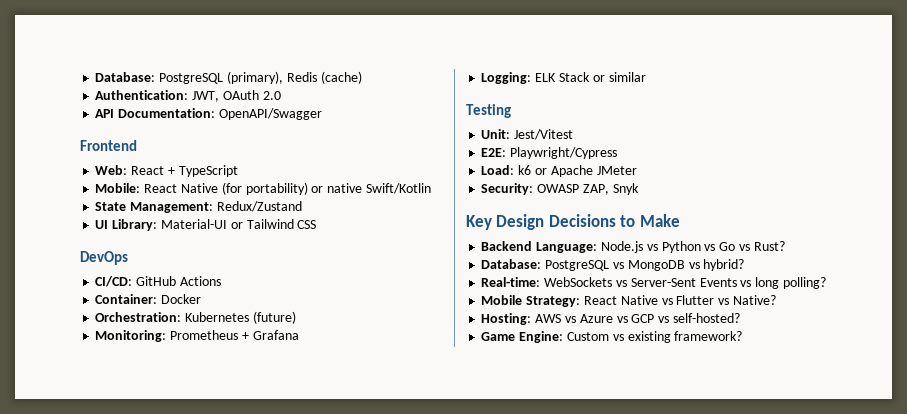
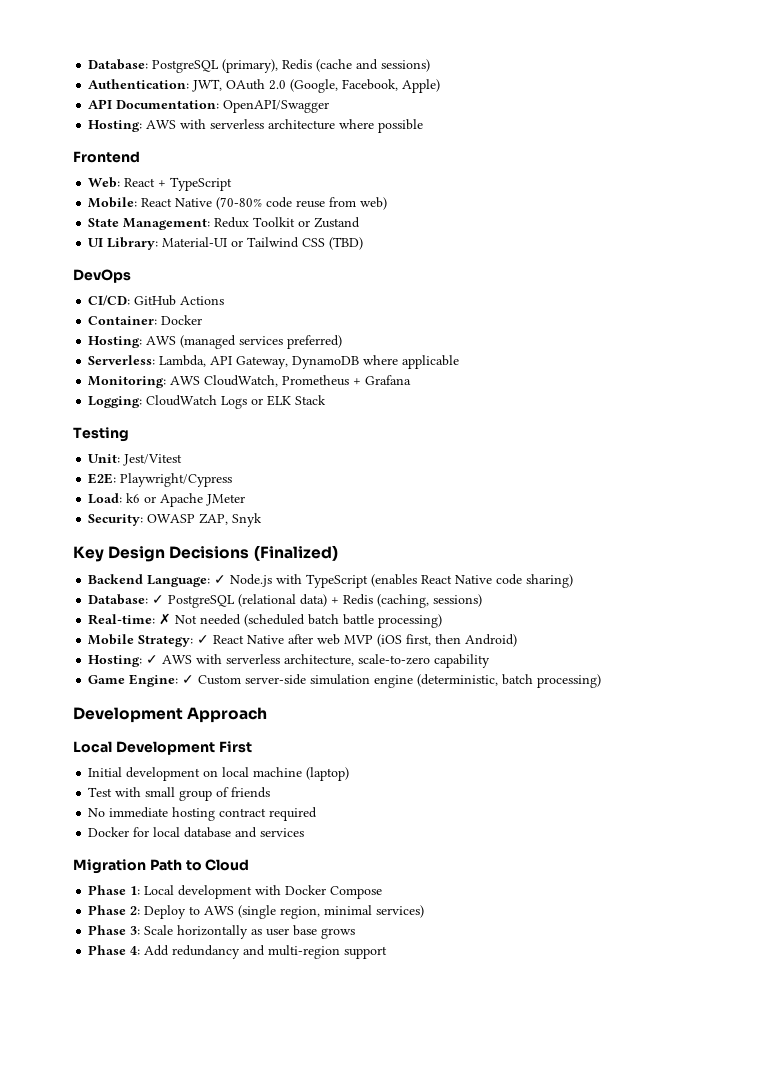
[320,71,362,84] (cache) -> [316,59,431,72] (cache and sessions)
(281, 95) none -> [290,79,441,93] (Google, Facebook, Apple)
(322, 114) none -> [88,119,424,133] // Hosting: AWS with serverless architecture where possible
[221,182,431,195] [95,201,302,213] (for portability) or native Swift/Kotlin // State Management: Redux/Zustand -> [216,197,388,210] [88,217,361,230] (70-80% code reuse from web) // State Management: Redux Toolkit or Zustand
(317, 224) none -> [329,237,364,250] (TBD)
[95,311,296,324] Orchestration: Kubernetes (future) -> [88,335,343,349] [88,355,460,369] Hosting: AWS (managed services preferred) // Serverless: Lambda, API Gateway, DynamoDB where applicable
(167, 336) none -> [170,375,279,387] AWS CloudWatch,
(532, 78) none -> [146,395,264,409] CloudWatch Logs or
[592,72,646,82] or similar -> (327, 400) none
[620,214,680,227] to Make -> [253,545,338,561] (Finalized)
[600,241,785,253] [481,259,745,271] [481,277,826,289] Node.js vs Python vs Go vs Rust? // Database: PostgreSQL vs MongoDB vs hybrid? // Real-time: WebSockets vs Server-Sent Events vs long polling? -> [214,574,574,588] [88,594,483,608] [88,613,443,628] ✓ Node.js with TypeScript (enables React Native code sharing) // Database: ✓ PostgreSQL (relational data) + Redis (caching, sessions) // Real-time: ✗ Not needed (scheduled batch battle processing)
[583,295,776,305] [481,313,740,325] [481,331,743,343] React Native vs Flutter vs Native? // Hosting: AWS vs Azure vs GCP vs self-hosted? // Game Engine: Custom vs existing framework? -> [197,634,518,647] [88,654,491,668] [88,674,602,688] [73,707,268,723] [73,741,252,755] [88,767,350,781] [88,787,271,801] [88,807,318,821] [88,827,305,838] [73,859,250,874] [88,885,383,899] [88,905,425,919] [88,925,356,939] [88,945,388,959] ✓ React Native after web MVP (iOS first, then Android) // Hosting: ✓ AWS with serverless architecture, scale-to-zero capability // Game Engine: ✓ Custom server-side simulation engine (deterministic, batch processing) // Development Approach // Local Development First // Initial development on local machine (laptop) // Test with small group of friends // No immediate hosting contract required // Docker for local database and services // Migration Path to Cloud // Phase 1: Local development with Docker Compose // Phase 2: Deploy to AWS (single region, minimal services) // Phase 3: Scale horizontally as user base grows // Phase 4: Add redundancy and multi-region support

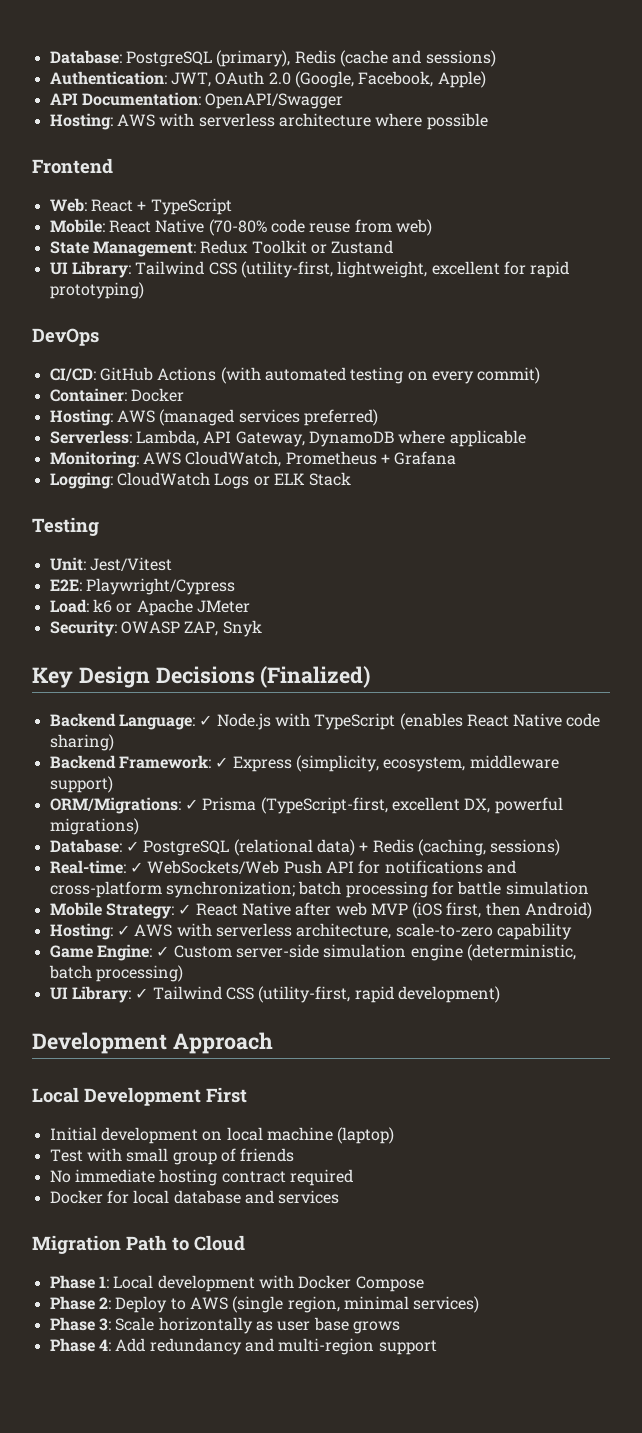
[162,237,364,250] [73,269,131,283] [88,295,225,306] Material-UI or Tailwind CSS (TBD) // DevOps // CI/CD: GitHub Actions -> [135,261,570,278] [49,282,144,299] [32,328,99,346] [49,367,541,384] Tailwind CSS (utility-first, lightweight, excellent for rapid prototyping) // DevOps // CI/CD: GitHub Actions (with automated testing on every commit)
(574, 581) none -> [49,755,559,772] [49,776,113,793] [49,797,563,814] [49,818,139,835] // Backend Framework: ✓ Express (simplicity, ecosystem, middleware support) // ORM/Migrations: ✓ Prisma (TypeScript-first, excellent DX, powerful migrations)
[159,613,443,628] ✗ Not needed (scheduled batch battle processing) -> [129,860,516,874] [49,881,589,898] ✓ WebSockets/Web Push API for notifications and cross-platform synchronization; batch processing for battle simulation
(602, 681) none -> [49,986,500,1003] // UI Library: ✓ Tailwind CSS (utility-first, rapid development)

